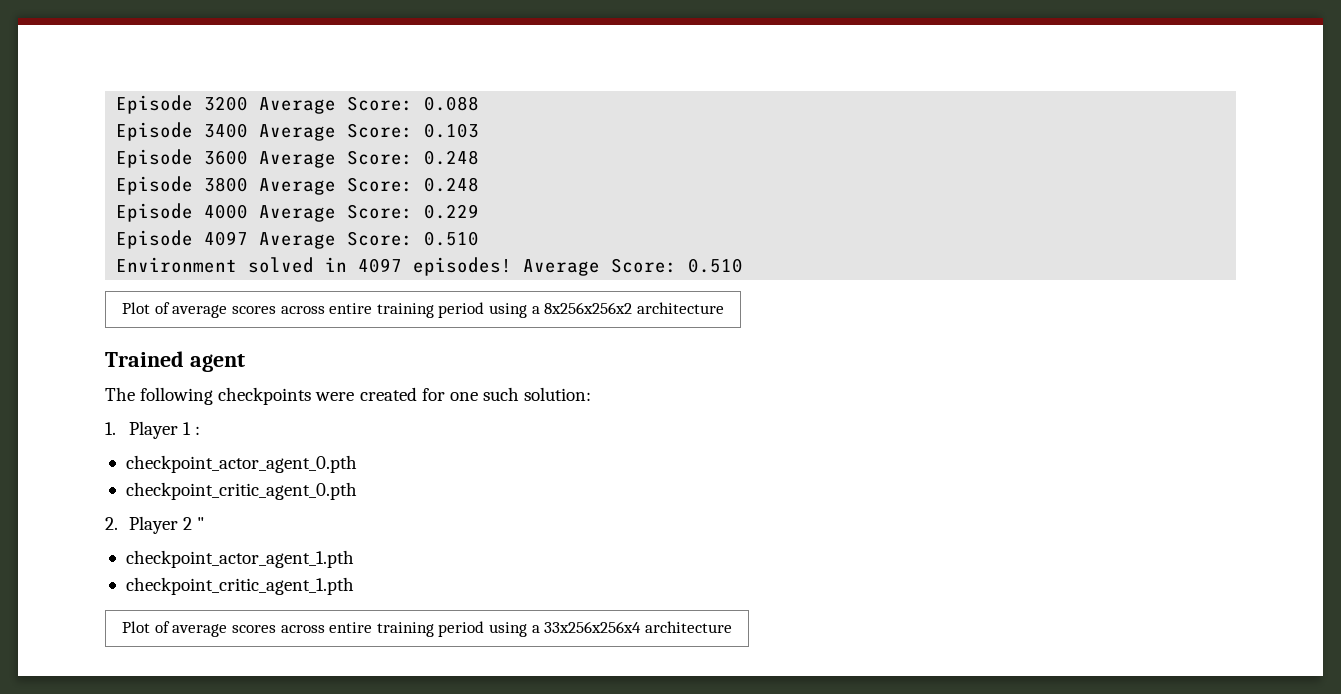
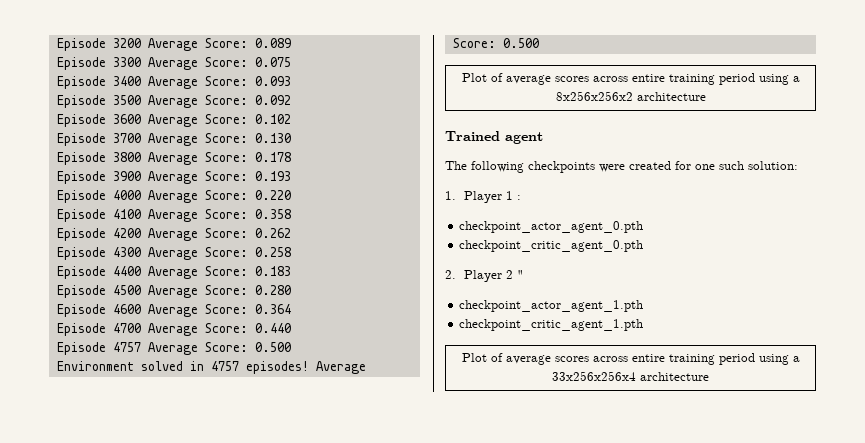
[424,96,480,111] [116,122,480,141] [116,149,480,168] [116,176,480,195] 0.088 // Episode 3400 Average Score: 0.103 // Episode 3600 Average Score: 0.248 // Episode 3800 Average Score: 0.248 -> [254,38,291,48] [56,57,291,70] [56,76,291,89] [56,95,291,108] [56,114,291,127] [56,133,291,146] [56,152,291,165] [56,171,291,184] 0.089 // Episode 3300 Average Score: 0.075 // Episode 3400 Average Score: 0.093 // Episode 3500 Average Score: 0.092 // Episode 3600 Average Score: 0.102 // Episode 3700 Average Score: 0.130 // Episode 3800 Average Score: 0.178 // Episode 3900 Average Score: 0.193
[424,204,480,219] [116,230,480,249] 0.229 // Episode 4097 Average Score: 0.510 -> [254,190,291,200] [56,209,291,222] [56,228,291,241] [56,247,291,260] [56,266,291,279] [56,285,291,298] [56,304,291,317] [56,323,291,336] [56,342,291,355] 0.220 // Episode 4100 Average Score: 0.358 // Episode 4200 Average Score: 0.262 // Episode 4300 Average Score: 0.258 // Episode 4400 Average Score: 0.183 // Episode 4500 Average Score: 0.280 // Episode 4600 Average Score: 0.364 // Episode 4700 Average Score: 0.440 // Episode 4757 Average Score: 0.500
[358,258,403,273] 4097 -> [210,361,239,371] 4757
[688,258,744,273] 0.510 -> [502,38,539,48] 0.500

